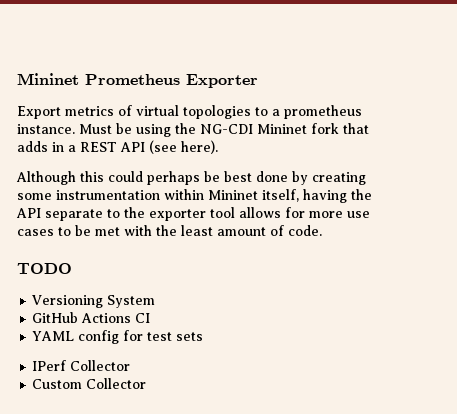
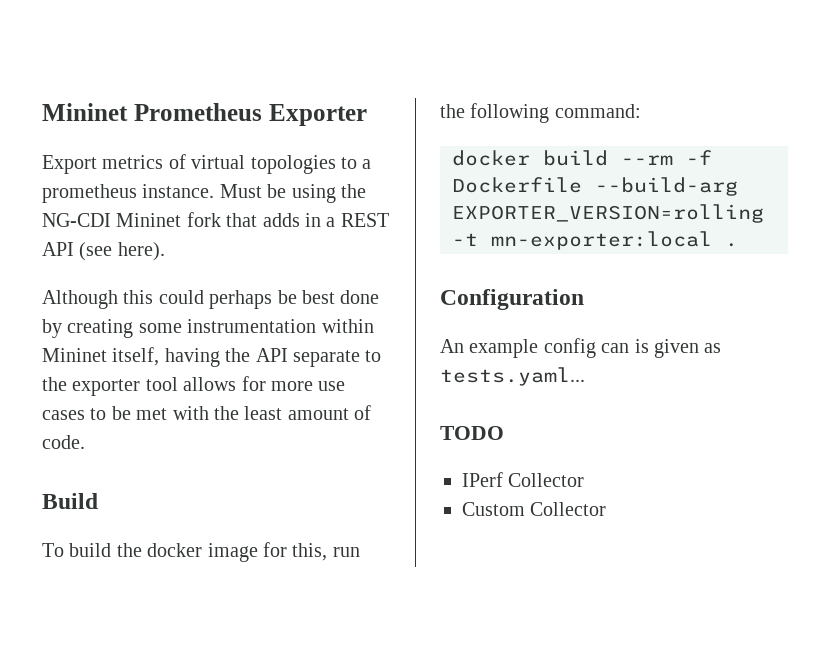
[17,263,72,274] [32,295,156,308] [32,312,151,323] [32,330,204,344] TODO // Versioning System // GitHub Actions CI // YAML config for test sets -> [42,493,98,509] [42,542,360,562] [440,103,641,123] [452,150,712,166] [452,177,738,196] [452,204,764,223] [452,231,738,250] [440,289,584,310] [440,338,722,358] [440,367,585,386] [440,426,504,440] Build // To build the docker image for this, run the following command: // docker build --rm -f Dockerfile --build-arg EXPORTER_VERSION=rolling -t mn-exporter:local . // Configuration // An example config can is given as tests.yaml... // TODO

